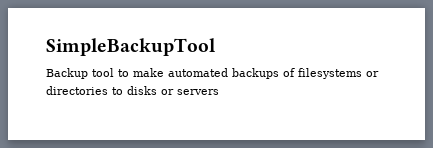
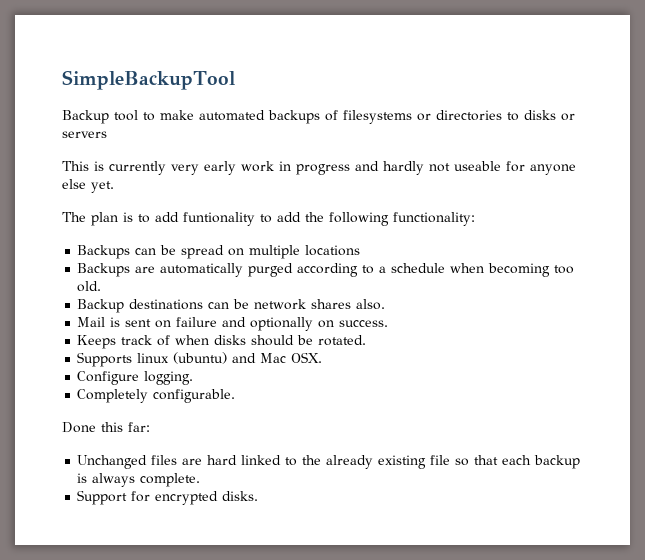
(219, 92) none -> [62,161,576,175] [62,179,114,193] [62,212,475,226] [77,245,361,259] [77,263,575,277] [77,281,102,292] [77,299,386,313] [77,317,389,331] [77,335,367,349] [77,352,323,367] [77,371,194,385] [77,389,236,403] [62,422,150,433] [77,455,581,469] [77,473,201,487] [77,490,259,505] // This is currently very early work in progress and hardly not useable for anyone else yet. // The plan is to add funtionality to add the following functionality: // Backups can be spread on multiple locations // Backups are automatically purged according to a schedule when becoming too old. // Backup destinations can be network shares also. // Mail is sent on failure and optionally on success. // Keeps track of when disks should be rotated. // Supports linux (ubuntu) and Mac OSX. // Configure logging. // Completely configurable. // Done this far: // Unchanged files are hard linked to the already existing file so that each backup is always complete. // Support for encrypted disks.

